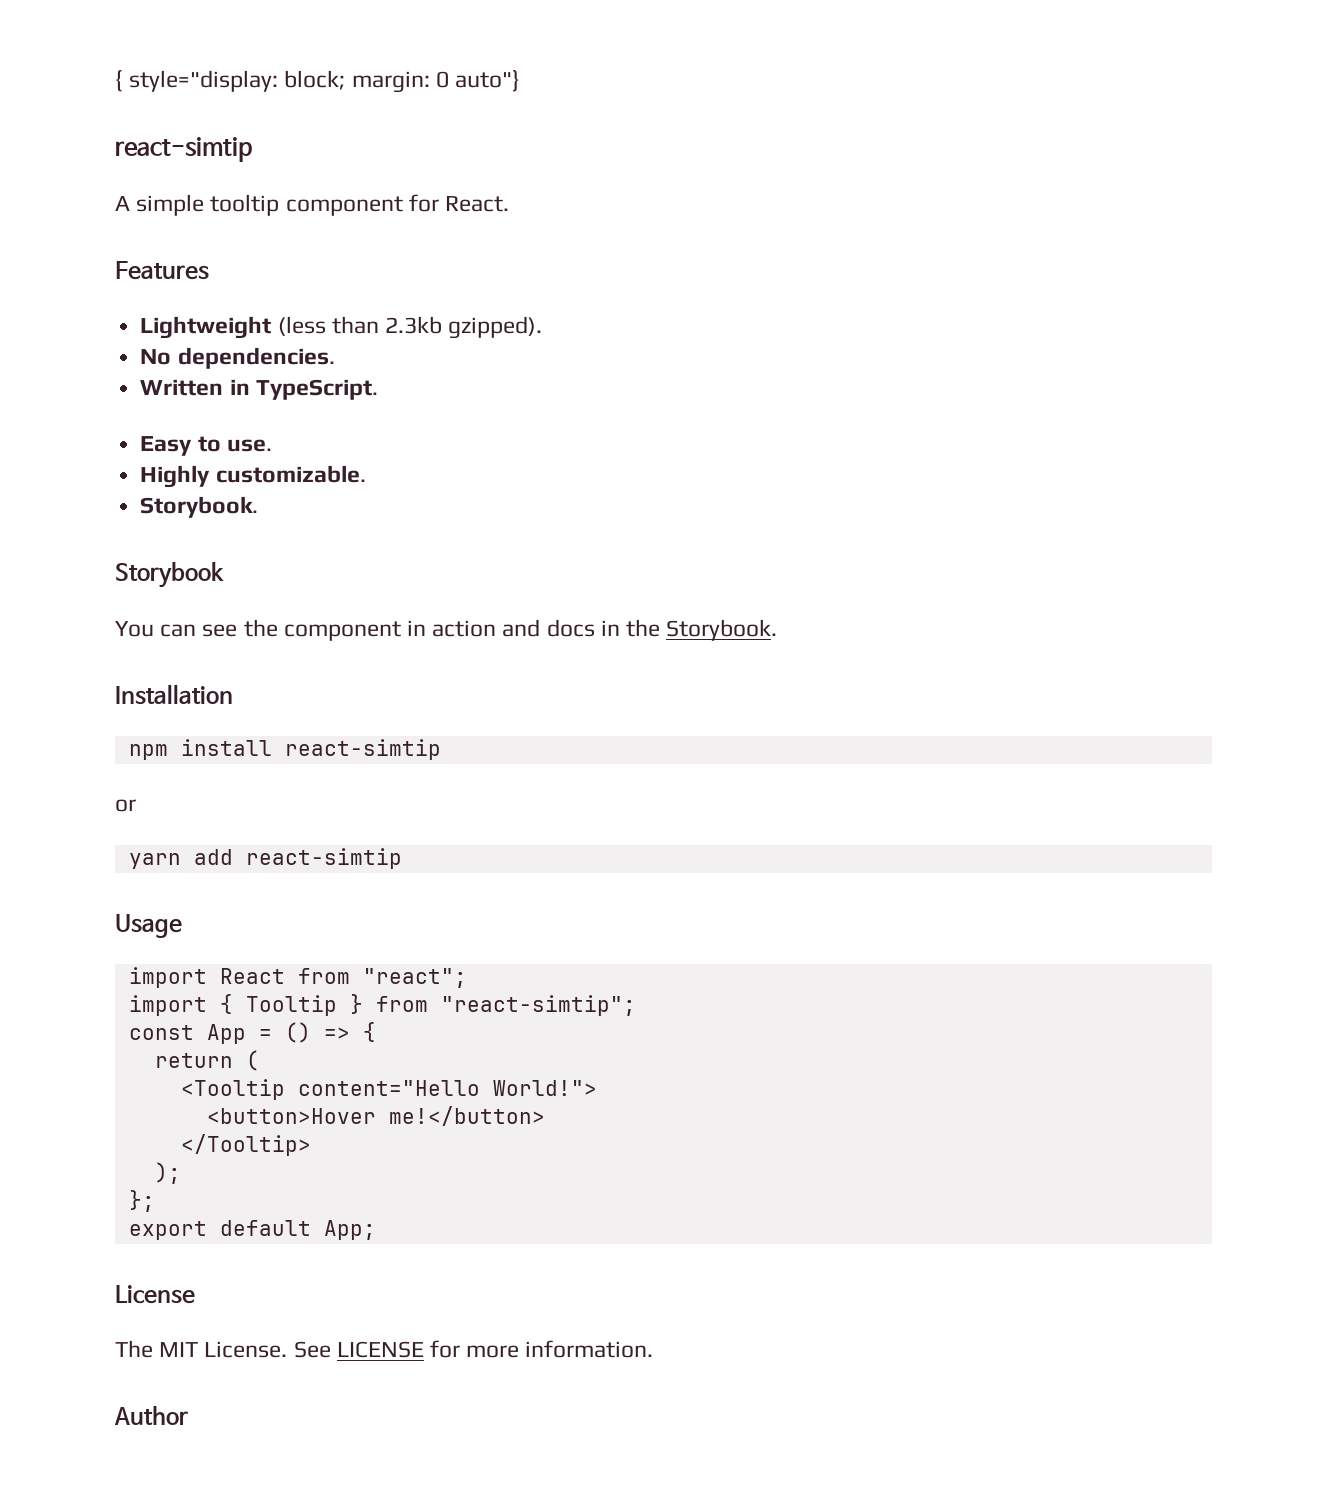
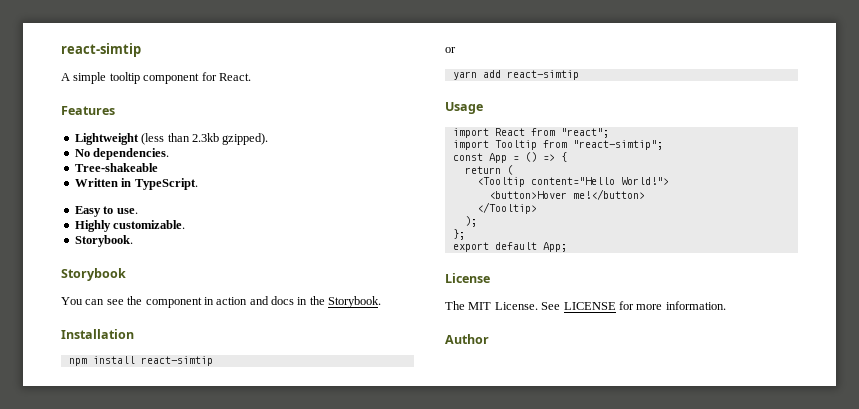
[115,70,521,93] { style="display: block; margin: 0 auto"} // -> (61, 50) none
(335, 358) none -> [74,163,158,172] // Tree-shakeable
[219,994,363,1016] { Tooltip } -> [494,140,537,150] Tooltip

